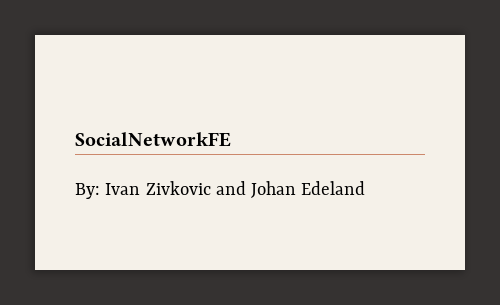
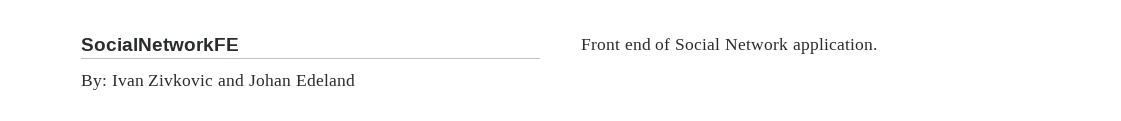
(366, 188) none -> [581,38,877,54] // Front end of Social Network application.

